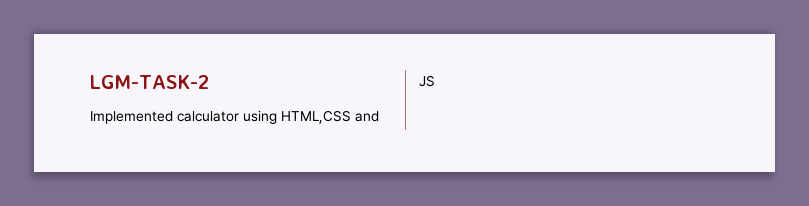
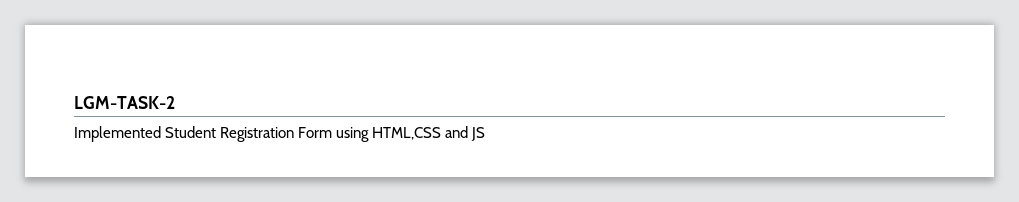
[177,111,239,122] calculator -> [165,126,333,142] Student Registration Form

